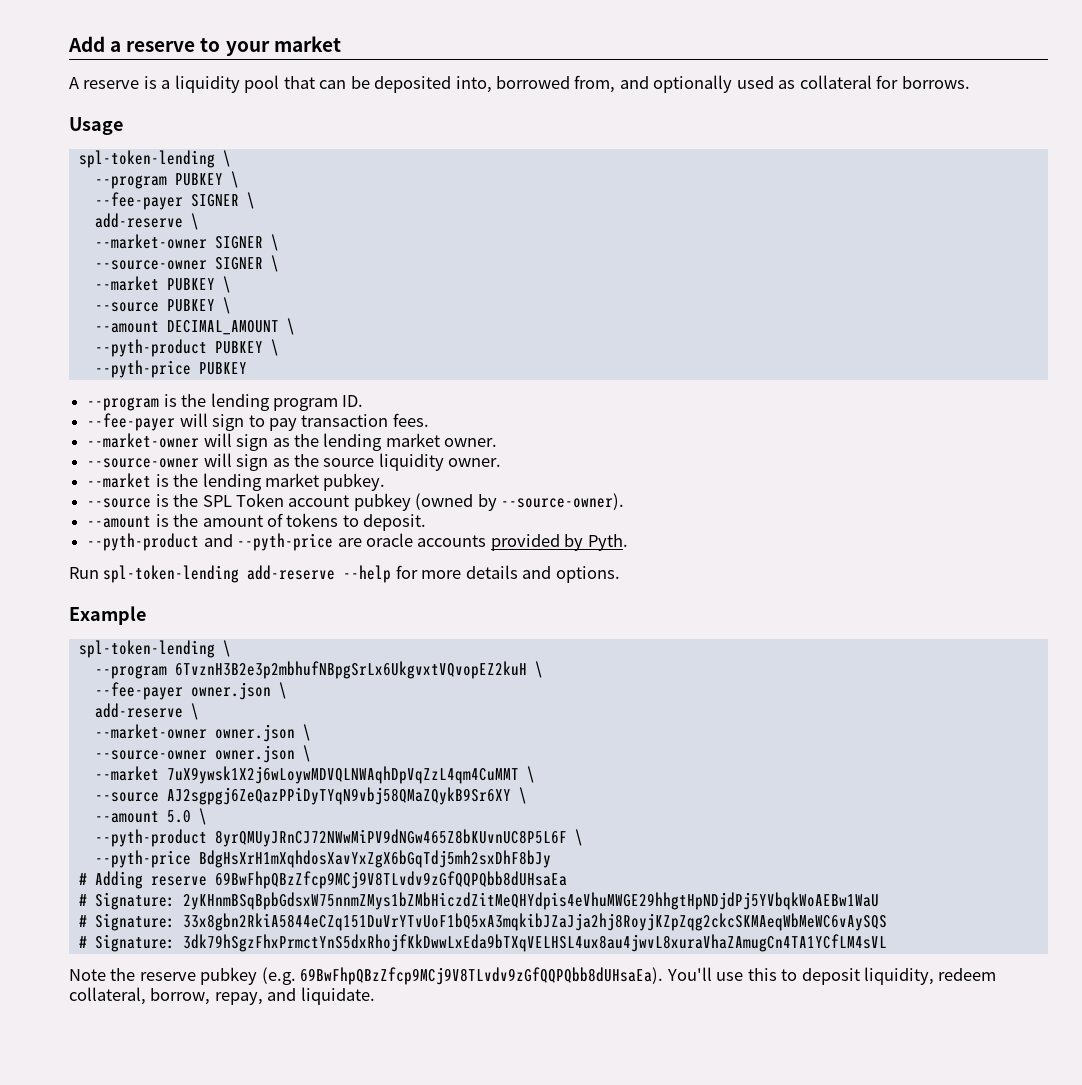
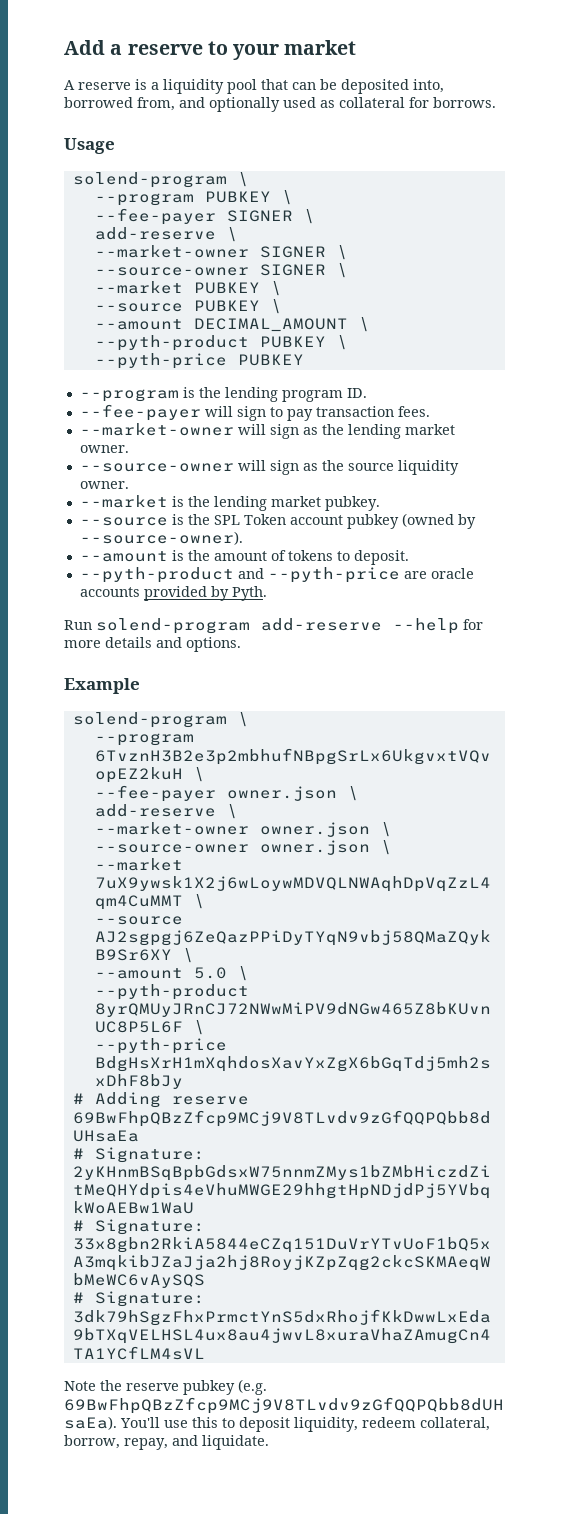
[78,150,215,168] spl-token-lending -> [72,172,227,188] solend-program
[103,565,240,583] spl-token-lending -> [96,618,250,634] solend-program
[78,640,215,658] spl-token-lending -> [72,712,227,728] solend-program

